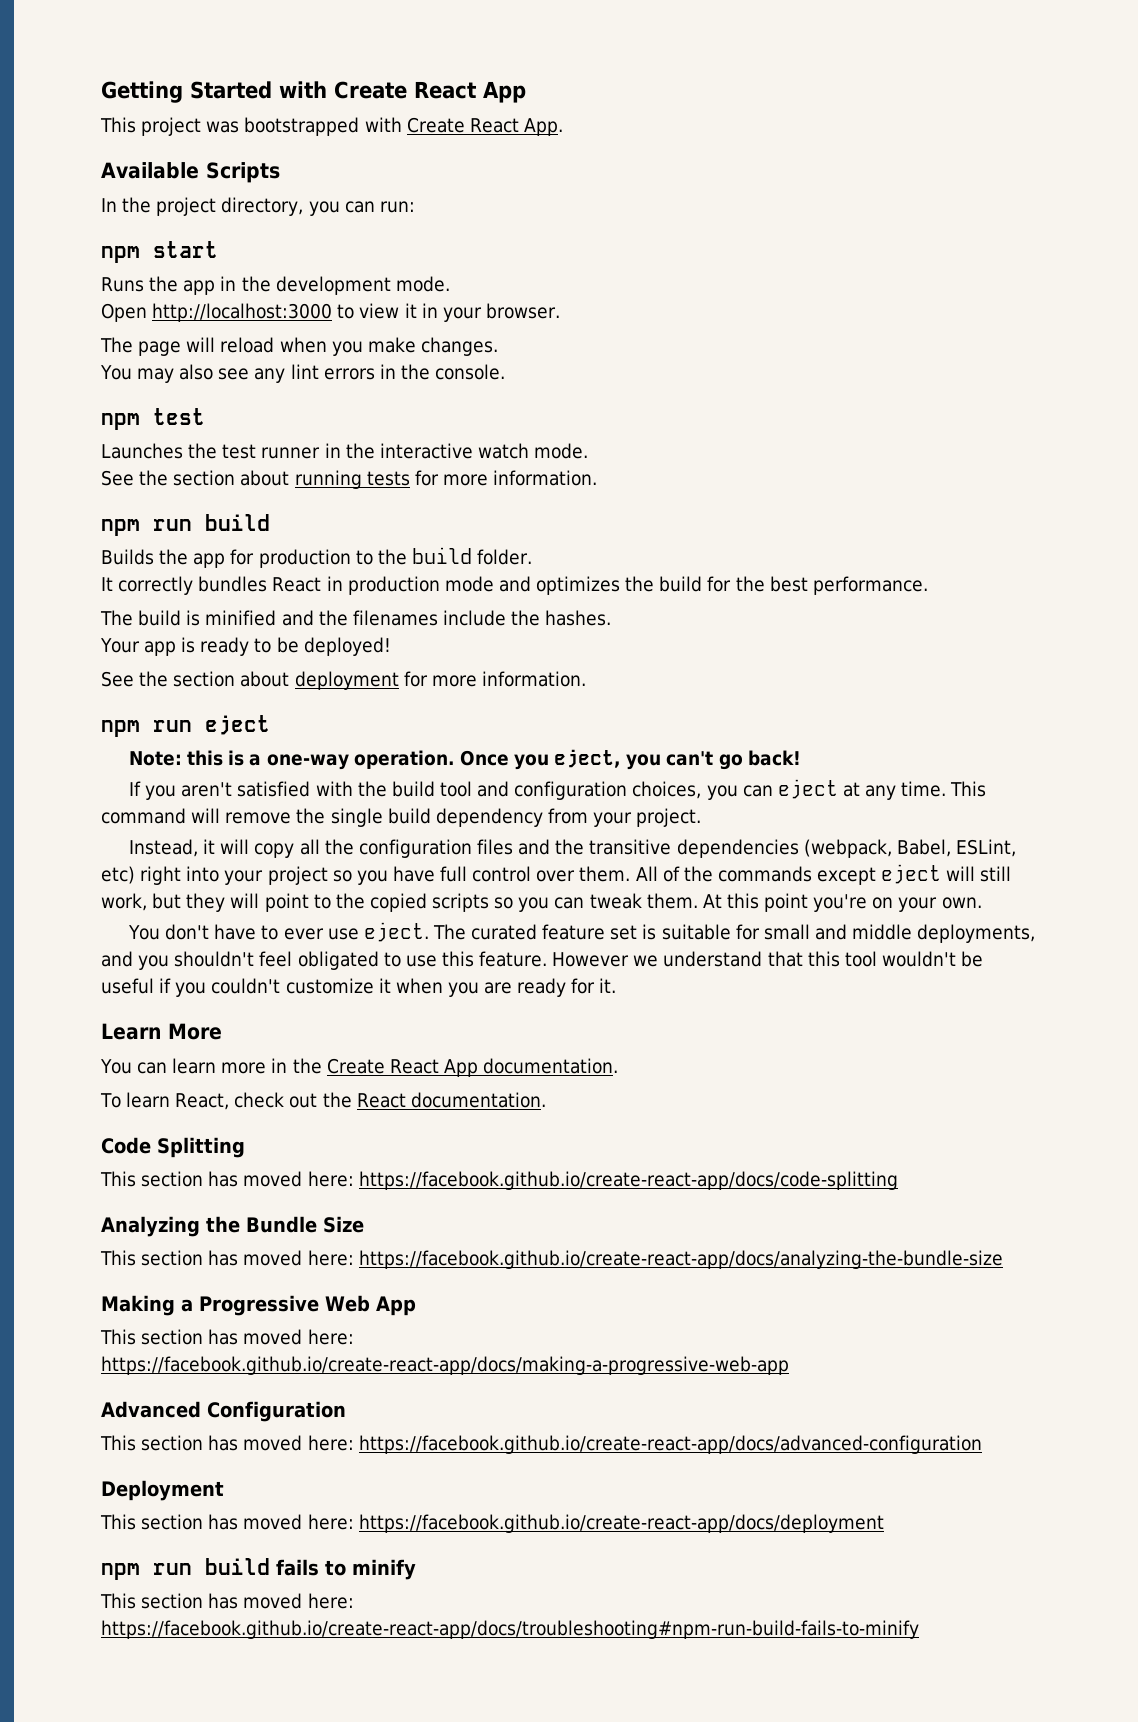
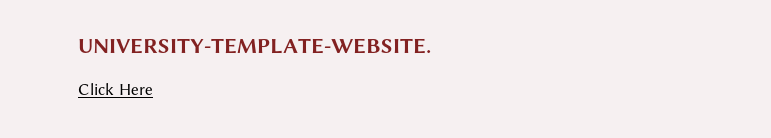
[101,81,526,103] [100,117,563,136] [101,162,280,183] [101,197,415,216] [101,241,218,263] [101,276,450,295] [101,303,560,322] [100,337,498,356] [100,364,506,383] [101,408,205,430] [101,443,589,459] [101,470,598,489] [101,514,270,536] [101,547,533,568] [101,576,928,595] [100,610,612,626] [100,637,391,656] [101,671,586,690] [101,715,270,737] [129,749,801,770] [129,779,987,800] [101,808,702,827] [129,839,1016,858] [101,864,1012,885] [101,893,982,912] [128,922,1036,943] [101,951,984,970] [101,978,617,997] [101,1023,222,1040] [100,1058,619,1077] [100,1092,546,1110] [101,1137,245,1158] [100,1171,898,1190] [101,1216,364,1237] [100,1250,1003,1269] [101,1295,416,1316] [100,1329,354,1345] [101,1356,789,1375] [101,1401,346,1422] [100,1435,982,1454] [101,1480,224,1501] [100,1514,884,1533] [101,1558,416,1580] [100,1593,354,1609] [101,1620,919,1639] Getting Started with Create React App // This project was bootstrapped with Create React App. // Available Scripts // In the project directory, you can run: // npm start // Runs the app in the development mode. // Open http://localhost:3000 to view it in your browser. // The page will reload when you make changes. // You may also see any lint errors in the console. // npm test // Launches the test runner in the interactive watch mode. // See the section about running tests for more information. // npm run build // Builds the app for production to the build folder. // It correctly bundles React in production mode and optimizes the build for the best performance. // The build is minified and the filenames include the hashes. // Your app is ready to be deployed! // See the section about deployment for more information. // npm run eject // Note: this is a one-way operation. Once you eject, you can't go back! // If you aren't satisfied with the build tool and configuration choices, you can eject at any time. This command will remove the single build dependency from your project. // Instead, it will copy all the configuration files and the transitive dependencies (webpack, Babel, ESLint, etc) right into your project so you have full control over them. All of the commands except eject will still work, but they will point to the copied scripts so you can tweak them. At this point you're on your own. // You don't have to ever use eject. The curated feature set is suitable for small and middle deployments, and you shouldn't feel obligated to use this feature. However we understand that this tool wouldn't be useful if you couldn't customize it when you are ready for it. // Learn More // You can learn more in the Create React App documentation. // To learn React, check out the React documentation. // Code Splitting // This section has moved here: https://facebook.github.io/create-react-app/docs/code-splitting // Analyzing the Bundle Size // This section has moved here: https://facebook.github.io/create-react-app/docs/analyzing-the-bundle-size // Making a Progressive Web App // This section has moved here: https://facebook.github.io/create-react-app/docs/making-a-progressive-web-app // Advanced Configuration // This section has moved here: https://facebook.github.io/create-react-app/docs/advanced-configuration // Deployment // This section has moved here: https://facebook.github.io/create-react-app/docs/deployment // npm run build fails to minify // This section has moved here: https://facebook.github.io/create-react-app/docs/troubleshooting#npm-run-build-fails-to-minify -> [78,38,431,54] [78,83,153,95] UNIVERSITY-TEMPLATE-WEBSITE. // Click Here

